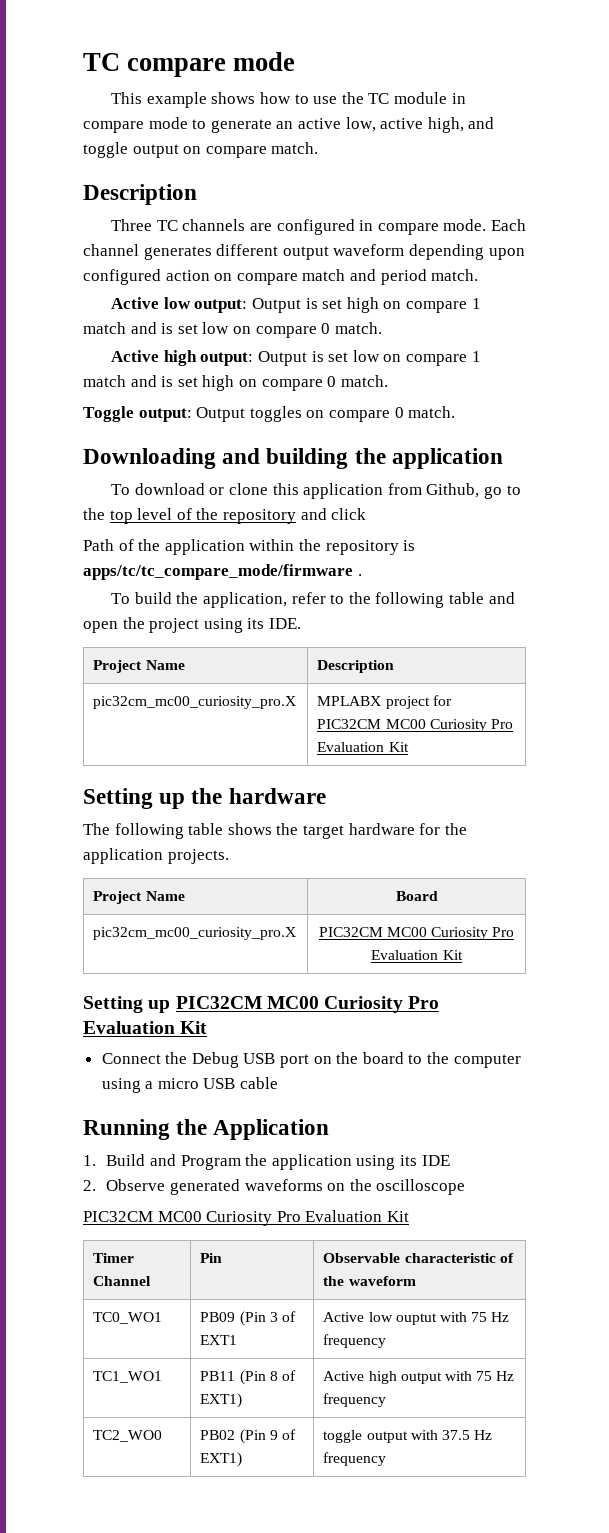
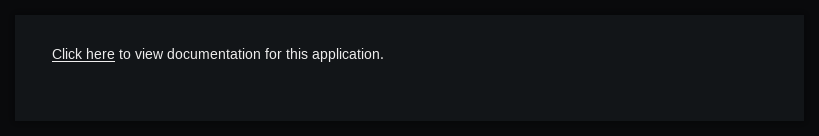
[83,52,296,77] [111,92,466,108] [83,117,495,133] [83,142,319,158] [83,184,197,205] [111,219,526,235] [83,244,525,260] [83,269,479,285] [111,297,481,313] [83,322,382,338] [111,350,481,366] [83,375,388,391] [83,406,456,422] [83,448,503,469] [111,483,521,499] [83,508,367,524] [83,539,416,555] [83,564,362,580] [111,592,515,608] [83,617,301,633] [93,660,185,673] [317,660,395,673] [93,696,297,709] [317,695,452,709] [317,719,513,732] [317,742,409,752] [83,788,326,809] [83,823,467,839] [83,848,229,864] [93,891,185,904] [395,891,438,901] [93,927,297,940] [318,927,515,940] [371,950,463,960] [83,996,440,1013] [83,1021,208,1034] [101,1052,521,1068] [101,1077,279,1093] [83,1119,330,1140] [83,1154,450,1170] [83,1179,466,1195] [83,1210,409,1226] [93,1253,135,1263] [93,1276,152,1286] [200,1253,223,1263] [323,1253,514,1263] [323,1276,416,1286] [93,1312,163,1324] [200,1311,296,1326] [200,1335,238,1345] [323,1312,510,1325] [323,1334,387,1348] [93,1371,163,1383] [200,1370,296,1385] [200,1393,243,1408] [323,1371,515,1384] [323,1393,387,1407] [93,1430,163,1442] [200,1429,296,1444] [200,1452,243,1467] [323,1430,493,1443] [323,1452,387,1466] TC compare mode // This example shows how to use the TC module in compare mode to generate an active low, active high, and toggle output on compare match. // Description // Three TC channels are configured in compare mode. Each channel generates different output waveform depending upon configured action on compare match and period match. // Active low output: Output is set high on compare 1 match and is set low on compare 0 match. // Active high output: Output is set low on compare 1 match and is set high on compare 0 match. // Toggle output: Output toggles on compare 0 match. // Downloading and building the application // To download or clone this application from Github, go to the top level of the repository and click // Path of the application within the repository is apps/tc/tc_compare_mode/firmware . // To build the application, refer to the following table and open the project using its IDE. // Project Name | Description // pic32cm_mc00_curiosity_pro.X | MPLABX project for PIC32CM MC00 Curiosity Pro Evaluation Kit // Setting up the hardware // The following table shows the target hardware for the application projects. // Project Name | Board // pic32cm_mc00_curiosity_pro.X | PIC32CM MC00 Curiosity Pro Evaluation Kit // Setting up PIC32CM MC00 Curiosity Pro Evaluation Kit // Connect the Debug USB port on the board to the computer using a micro USB cable // Running the Application // 1. Build and Program the application using its IDE // 2. Observe generated waveforms on the oscilloscope // PIC32CM MC00 Curiosity Pro Evaluation Kit // Timer Channel | Pin | Observable characteristic of the waveform // TC0_WO1 | PB09 (Pin 3 of EXT1 | Active low ouptut with 75 Hz frequency // TC1_WO1 | PB11 (Pin 8 of EXT1) | Active high output with 75 Hz frequency // TC2_WO0 | PB02 (Pin 9 of EXT1) | toggle output with 37.5 Hz frequency -> [52,48,384,62] Click here to view documentation for this application.

